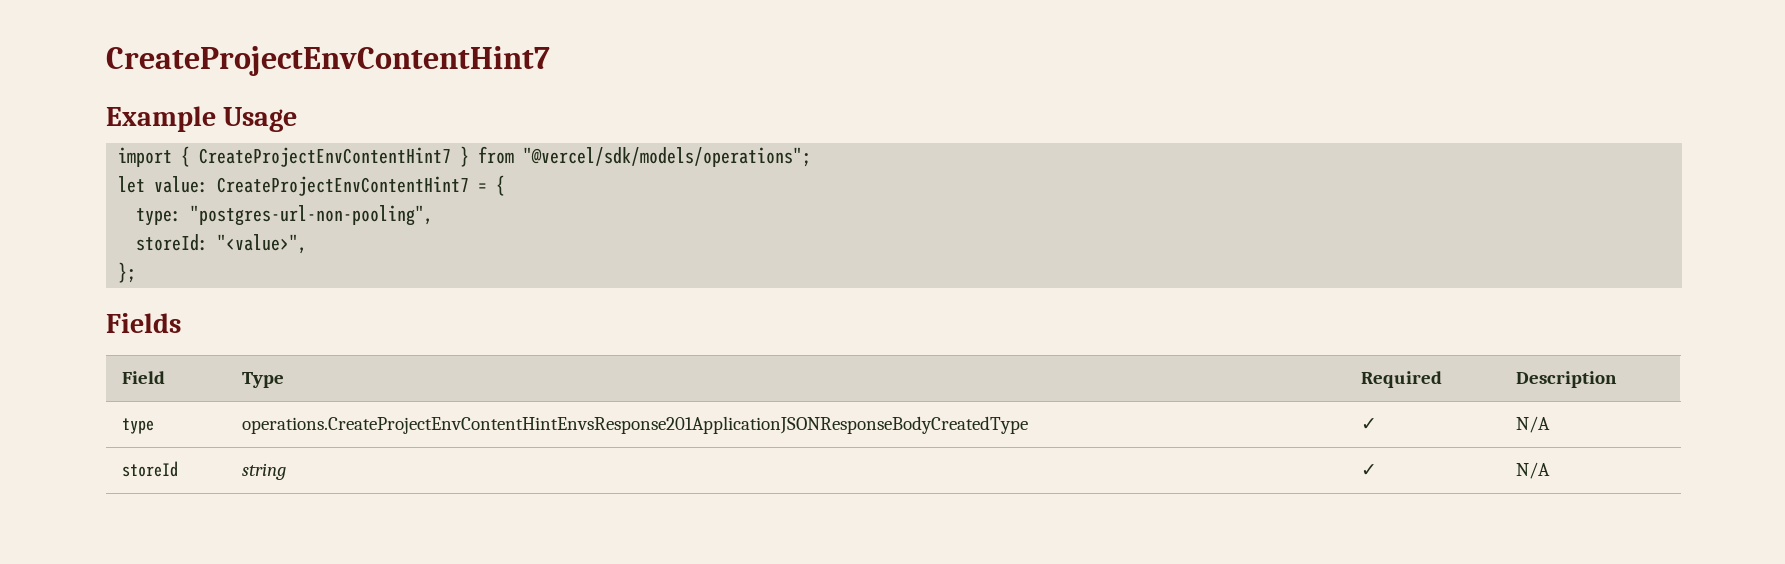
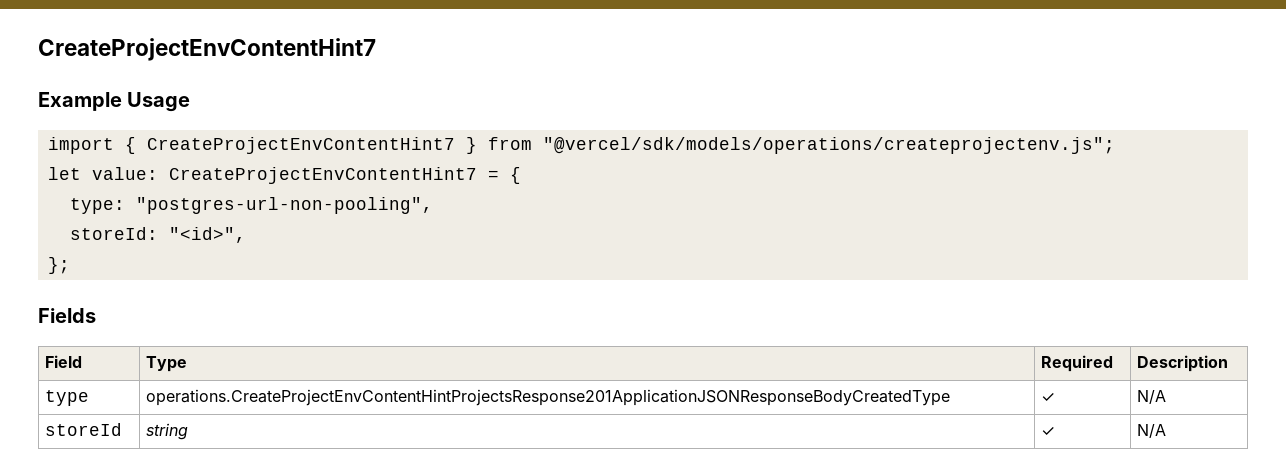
[523,147,812,167] "@vercel/sdk/models/operations"; -> [542,137,1115,154] "@vercel/sdk/models/operations/createprojectenv.js";
[217,234,308,254] "<value>", -> [168,227,246,243] "<id>",
[241,416,1028,434] operations.CreateProjectEnvContentHintEnvsResponse201ApplicationJSONResponseBodyCreatedType -> [146,389,951,406] operations.CreateProjectEnvContentHintProjectsResponse201ApplicationJSONResponseBodyCreatedType

